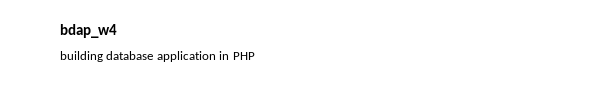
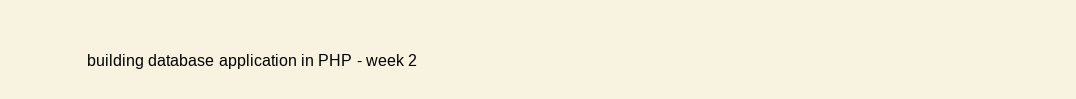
[60,24,117,38] bdap_w4 // -> (87, 61) none
(255, 56) none -> [356,54,418,66] - week 2

